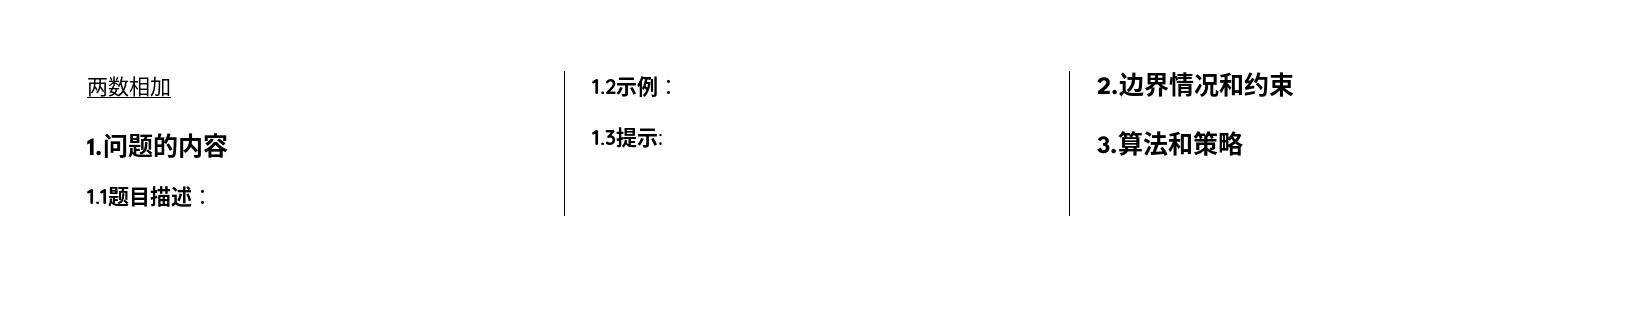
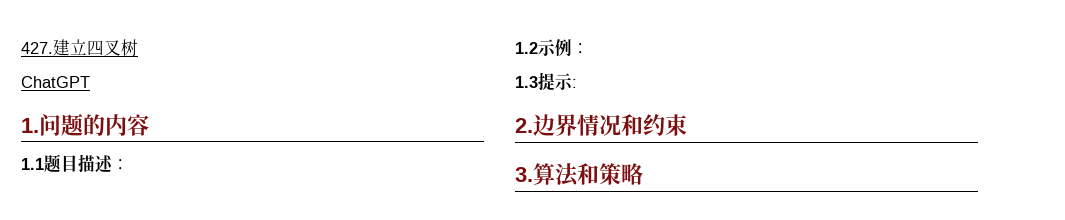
[87,76,171,97] 两数相加 -> [21,39,138,56] [21,76,90,88] 427.建立四叉树 // ChatGPT

